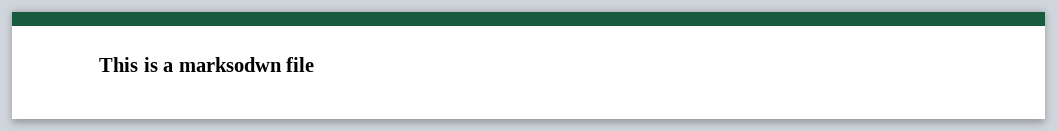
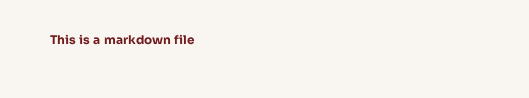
[178,57,282,72] marksodwn -> [103,35,171,45] markdown

